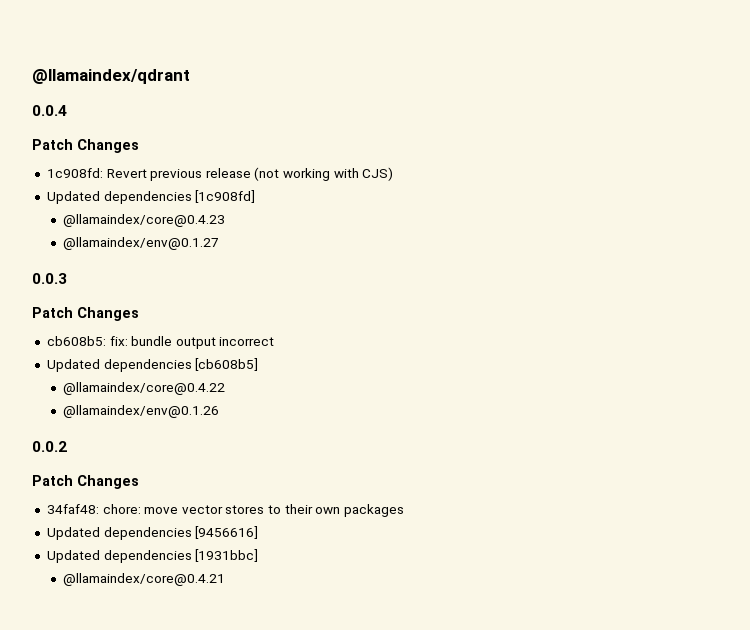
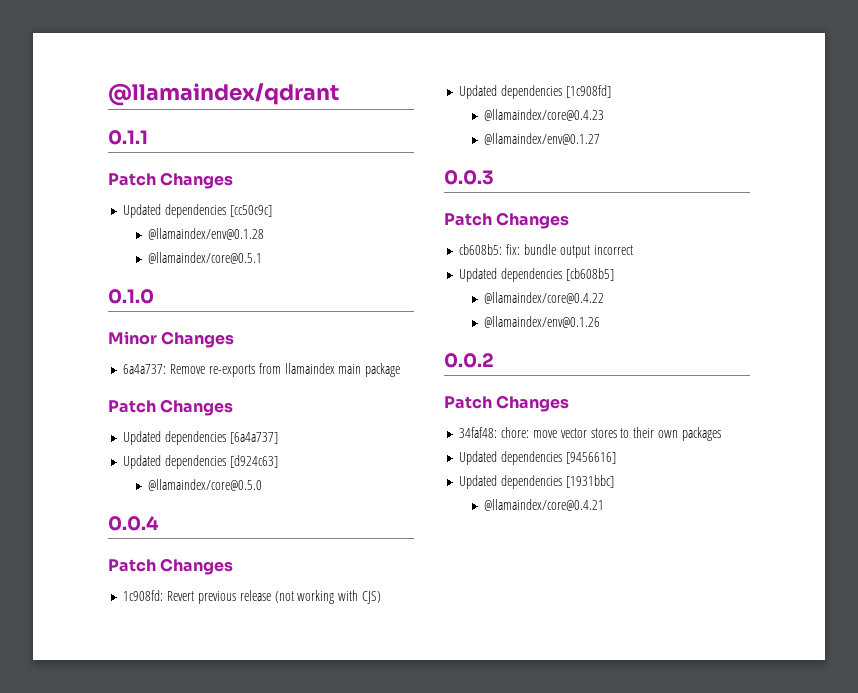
(190, 76) none -> [108,130,148,145] [108,172,234,189] [123,204,272,218] [148,228,265,240] [148,252,263,264] [108,289,154,304] [108,331,235,348] [123,363,401,377] [108,399,234,416] [123,431,278,445] [123,455,278,469] [148,479,263,491] // 0.1.1 // Patch Changes // Updated dependencies [cc50c9c] // @llamaindex/env@0.1.28 // @llamaindex/core@0.5.1 // 0.1.0 // Minor Changes // 6a4a737: Remove re-exports from llamaindex main package // Patch Changes // Updated dependencies [6a4a737] // Updated dependencies [d924c63] // @llamaindex/core@0.5.0

